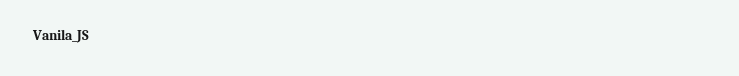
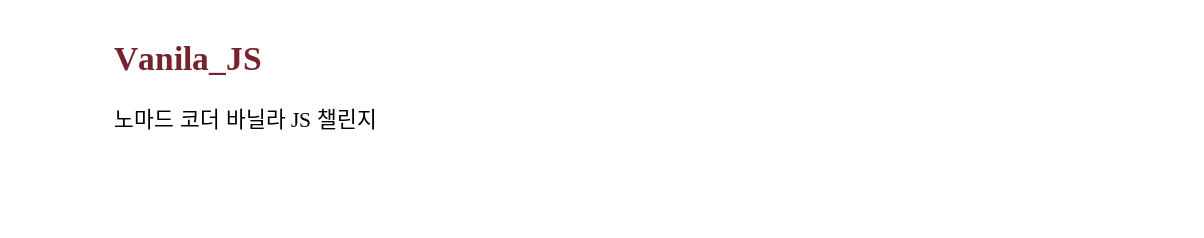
(89, 36) none -> [114,108,378,130] // 노마드 코더 바닐라 JS 챌린지

